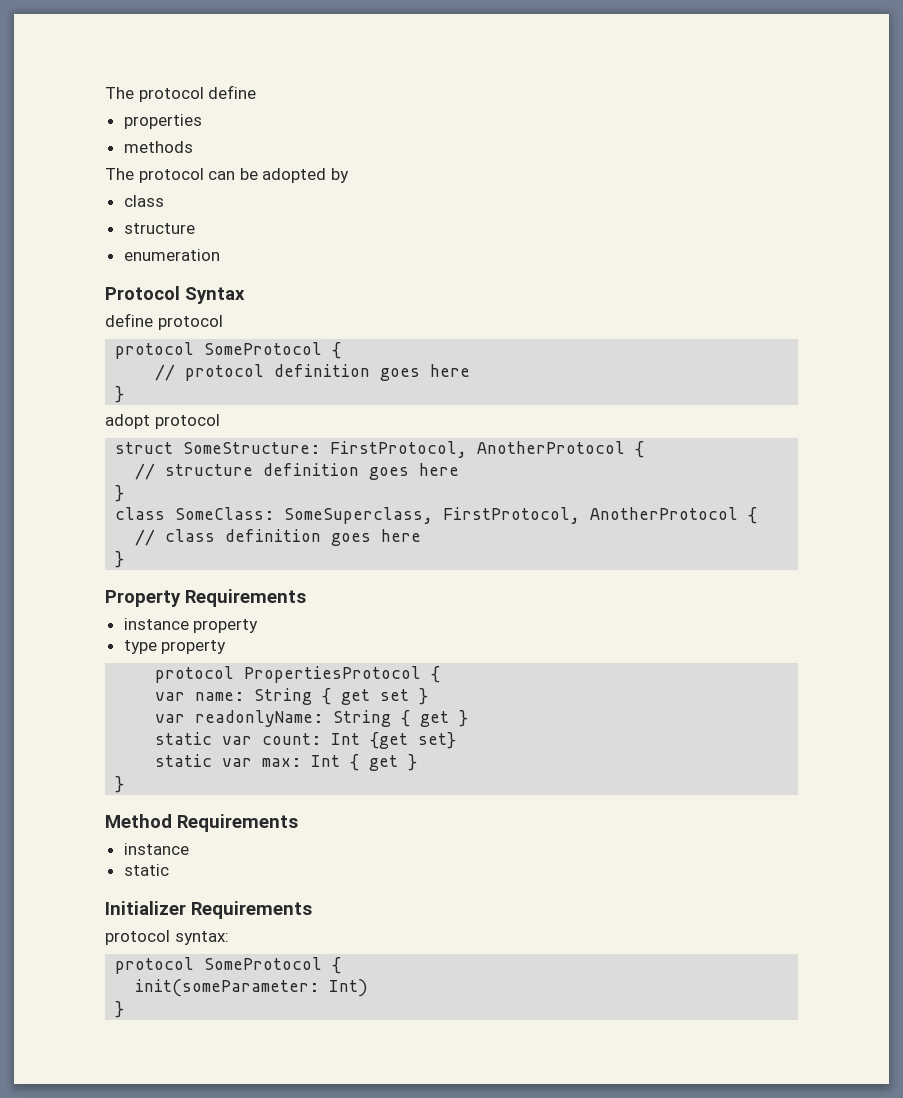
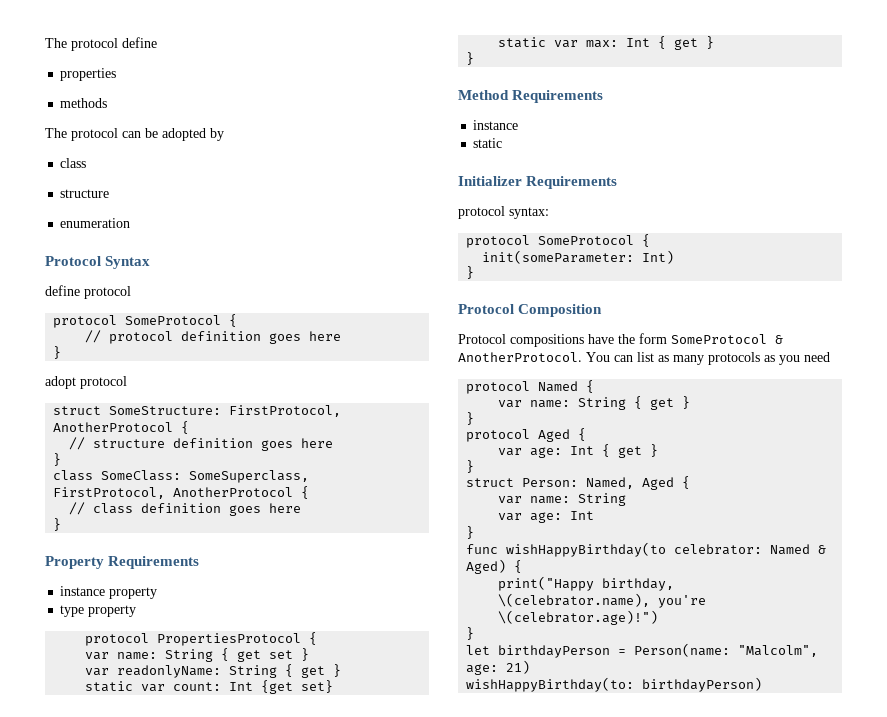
(125, 1009) none -> [458,304,603,317] [458,333,783,347] [458,352,830,365] [466,380,595,394] [498,396,691,410] [466,412,475,425] [466,428,587,442] [498,444,659,458] [466,460,475,473] [466,476,691,490] [498,493,627,506] [498,511,595,523] [466,526,475,539] [466,542,827,557] [466,559,523,574] [498,576,675,591] [498,593,707,608] [498,610,659,625] [466,627,475,640] [466,643,819,658] [466,660,531,675] [466,677,763,692] // Protocol Composition // Protocol compositions have the form SomeProtocol & AnotherProtocol. You can list as many protocols as you need // protocol Named { // var name: String { get } // } // protocol Aged { // var age: Int { get } // } // struct Person: Named, Aged { // var name: String // var age: Int // } // func wishHappyBirthday(to celebrator: Named & Aged) { // print("Happy birthday, \(celebrator.name), you're \(celebrator.age)!") // } // let birthdayPerson = Person(name: "Malcolm", age: 21) // wishHappyBirthday(to: birthdayPerson)

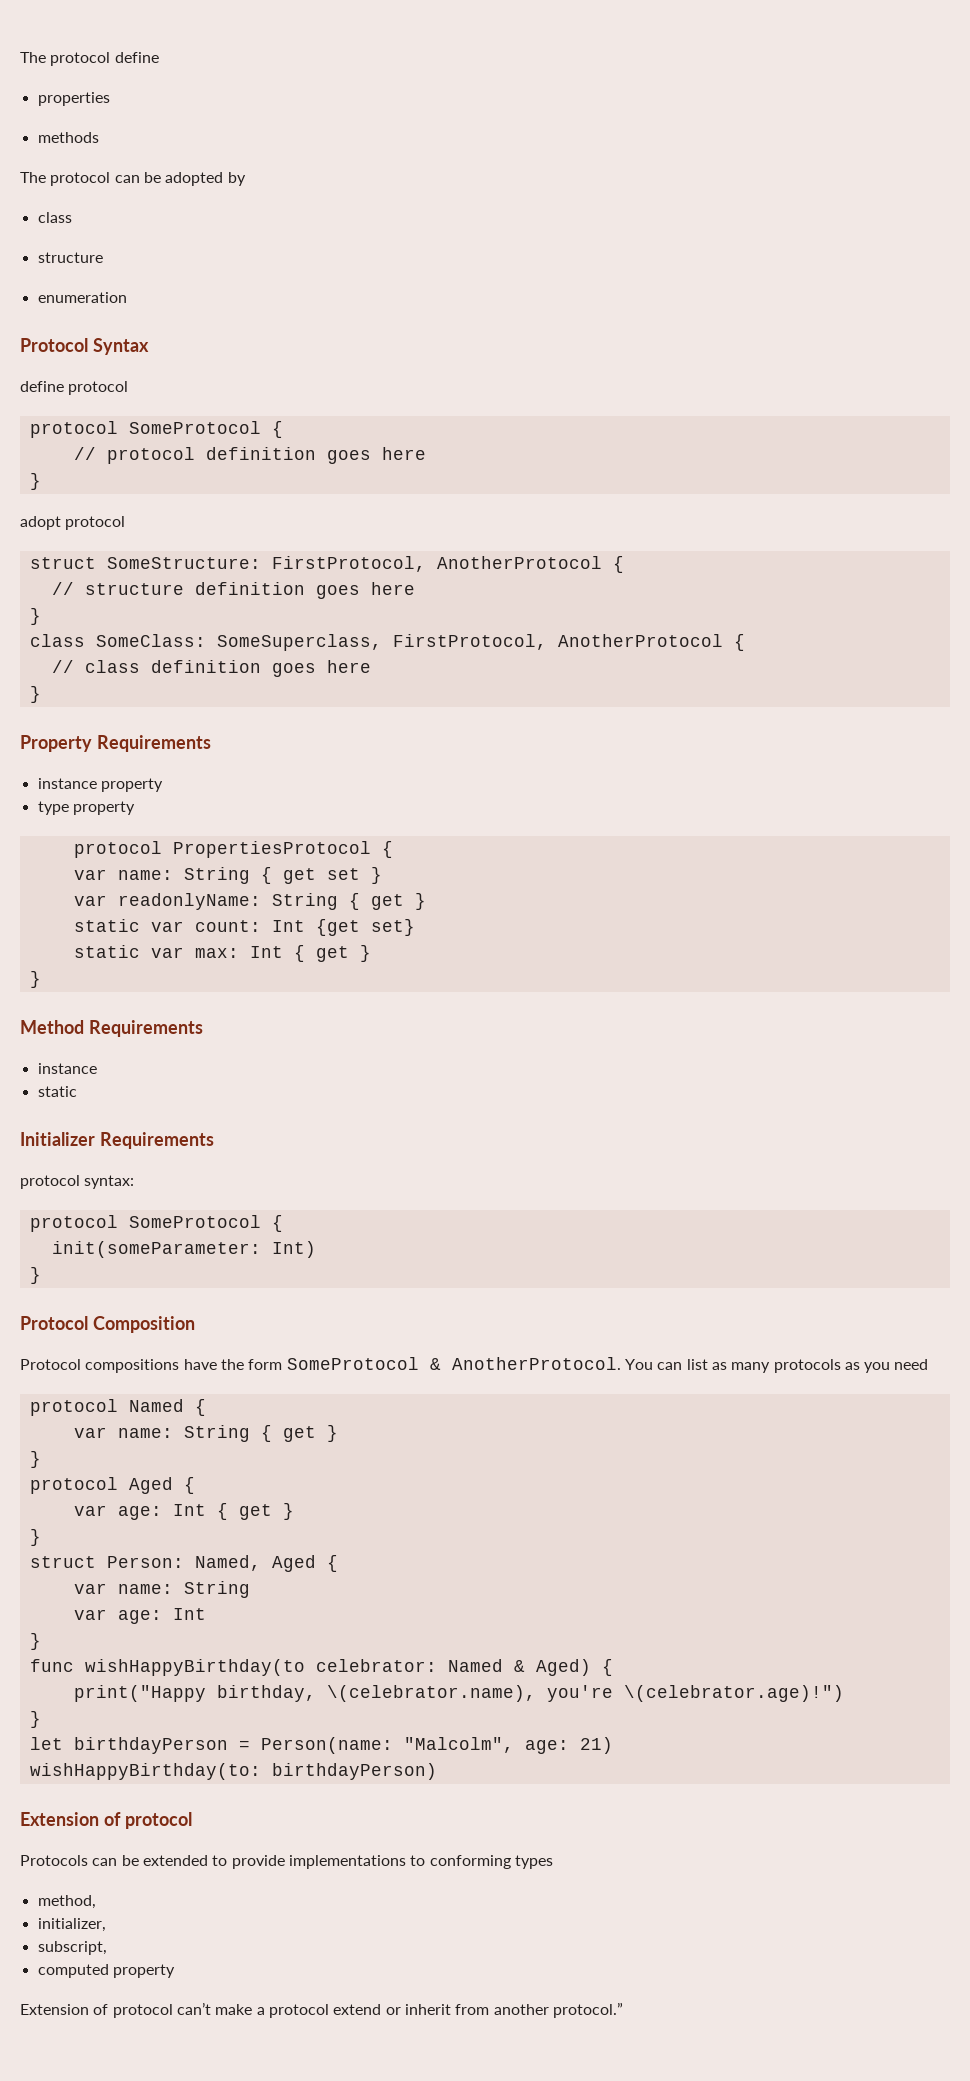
(763, 684) none -> [20,1812,192,1829] [20,1855,553,1869] [37,1895,96,1909] [37,1918,106,1932] [37,1941,107,1955] [37,1964,175,1978] [20,2002,623,2018] // Extension of protocol // Protocols can be extended to provide implementations to conforming types // method, // initializer, // subscript, // computed property // Extension of protocol can’t make a protocol extend or inherit from another protocol.”

